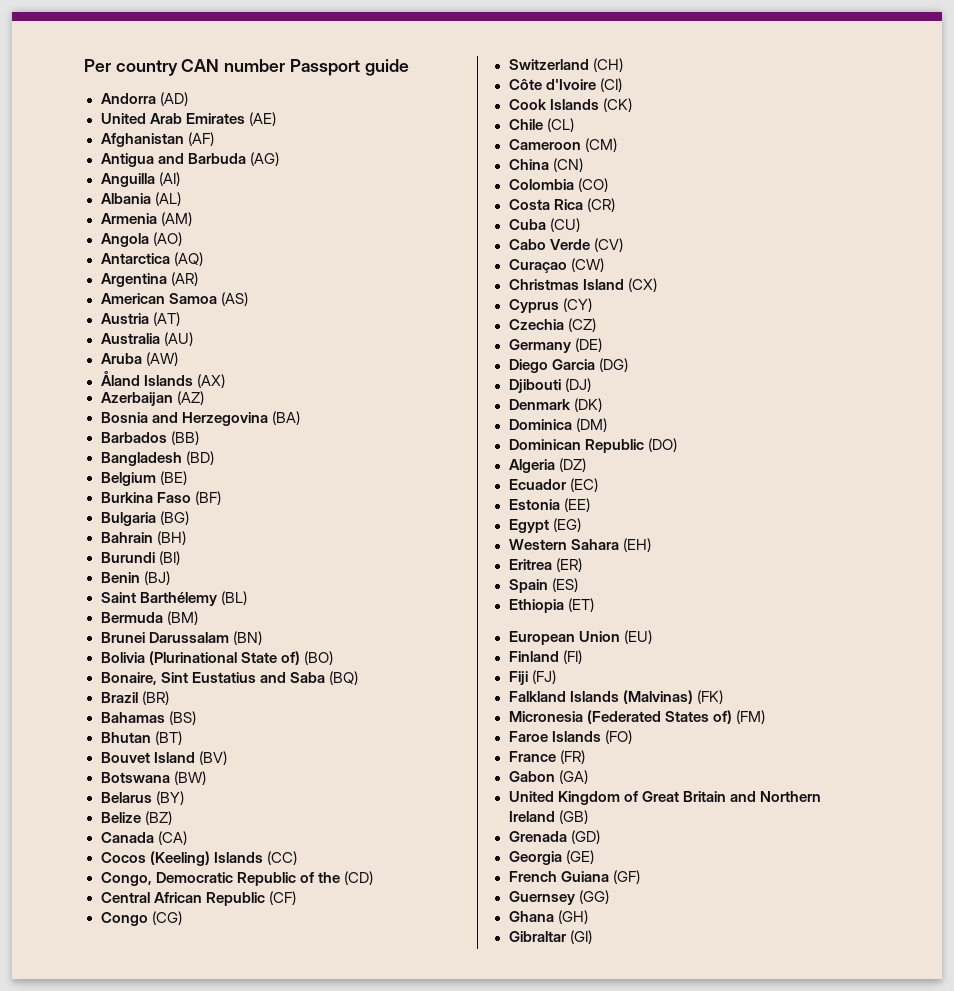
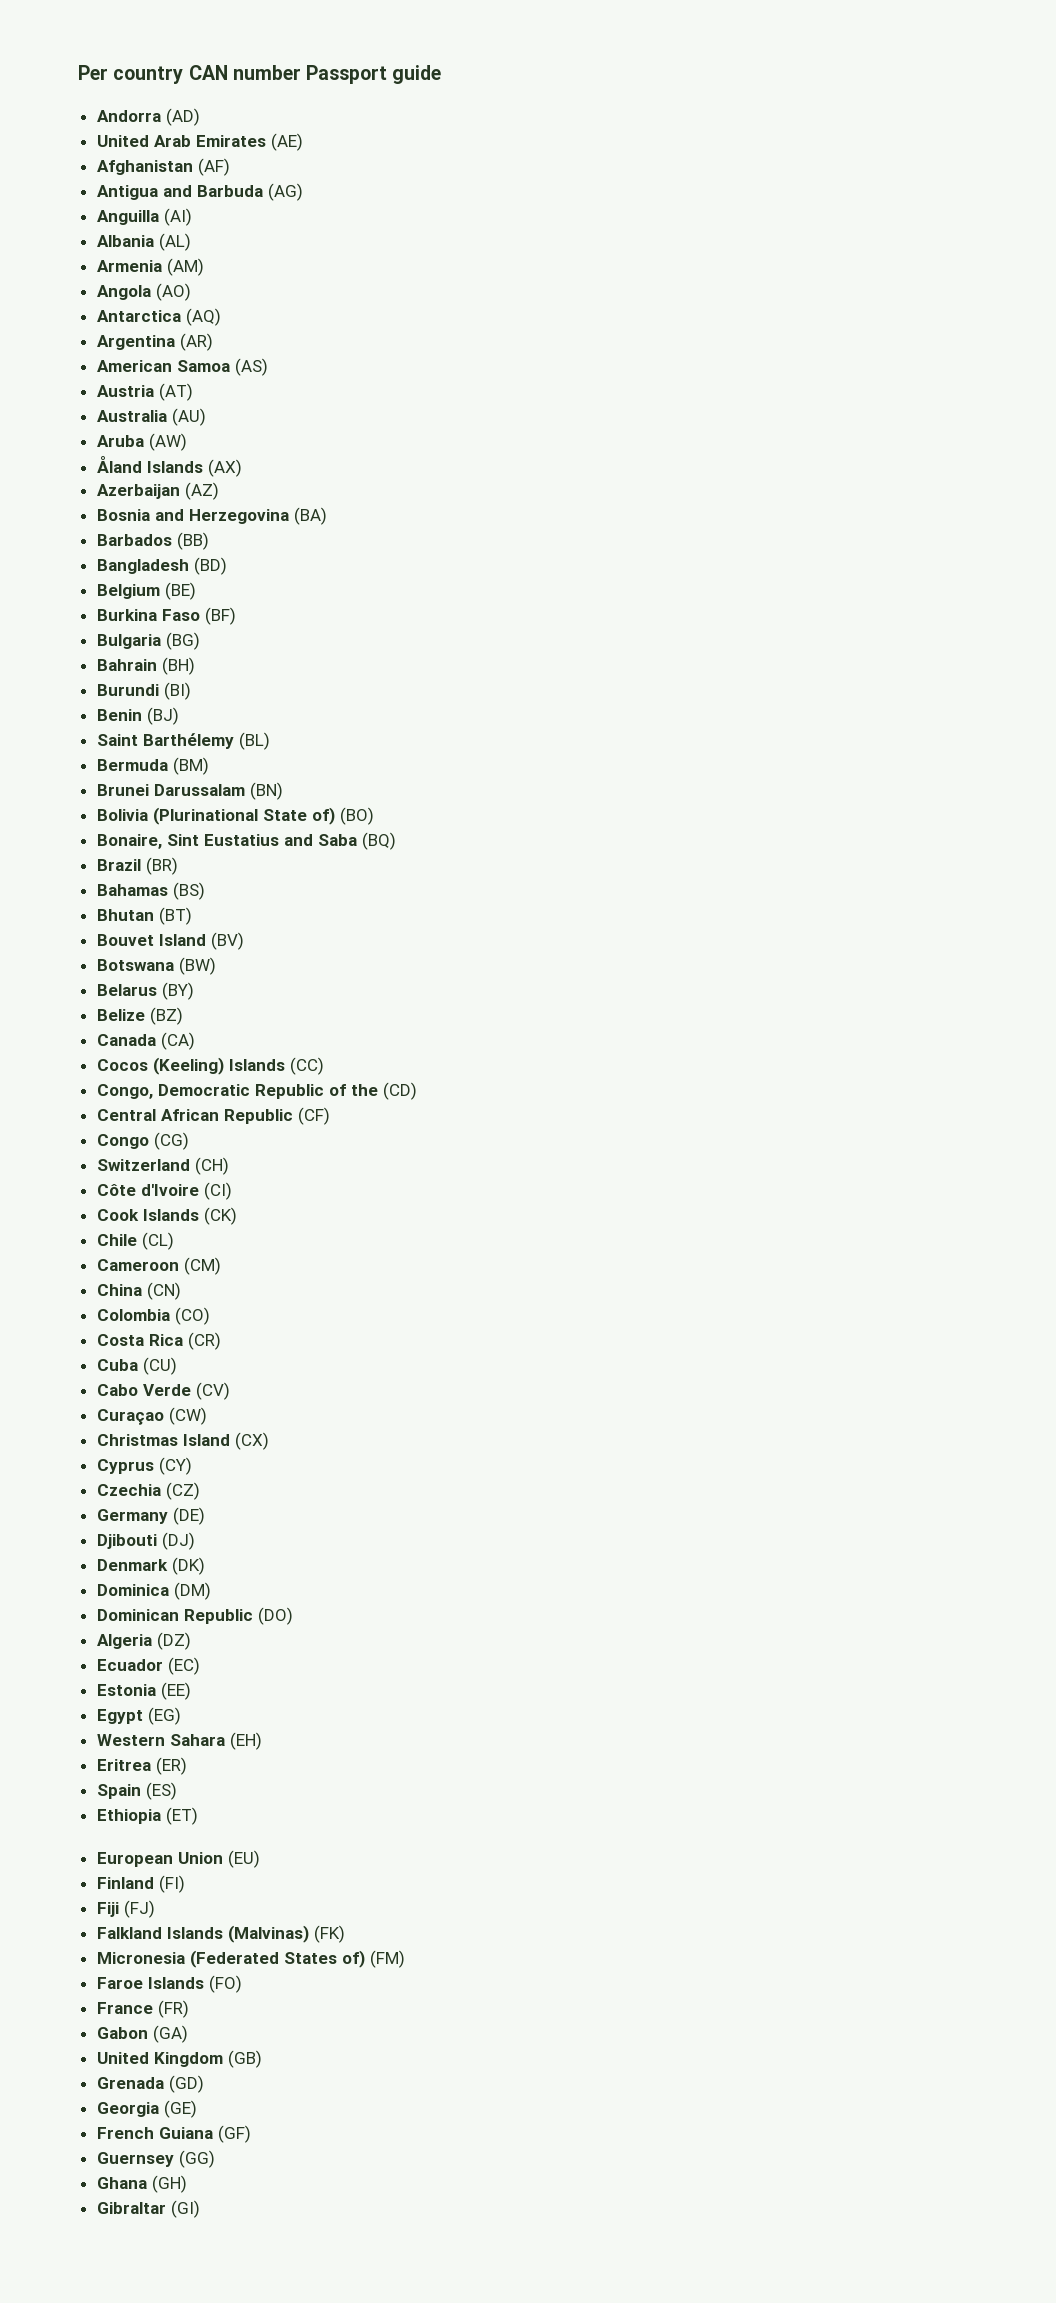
[508,358,628,373] // Diego Garcia (DG) -> (205, 1516) none
[623,791,821,802] [508,811,555,822] of Great Britain and Northern Ireland -> (223, 2059) none

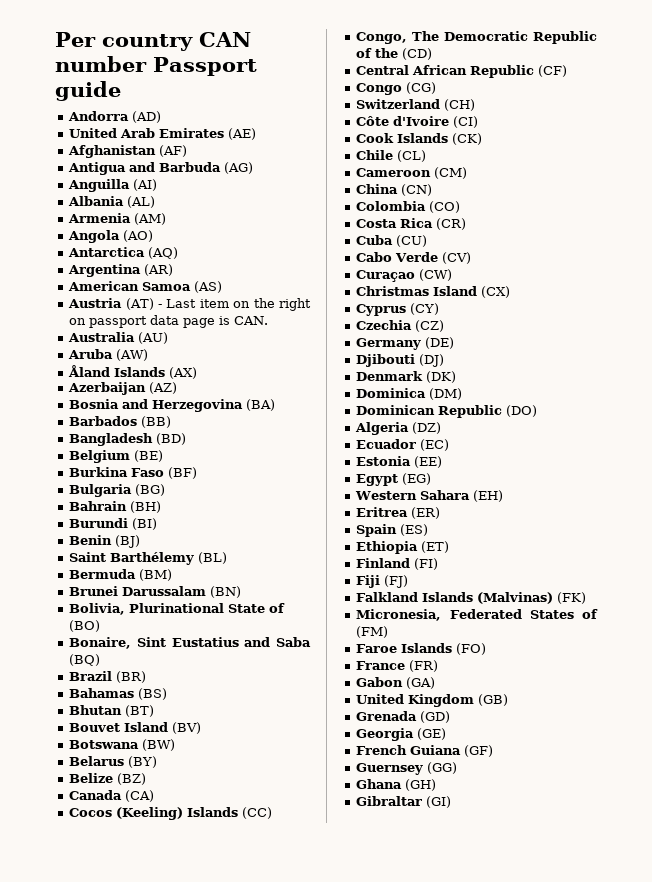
(193, 392) none -> [158,298,311,311] [69,315,269,328] - Last item on the right on passport data page is CAN.
[96,807,335,825] Bolivia (Plurinational State of) -> [69,603,286,615] Bolivia, Plurinational State of
(153, 1091) none -> [412,31,440,41] The
[96,1850,260,1868] // European Union (EU) -> (450, 547) none
[96,1950,365,1968] Micronesia (Federated States of) -> [356,609,598,621] Micronesia, Federated States of

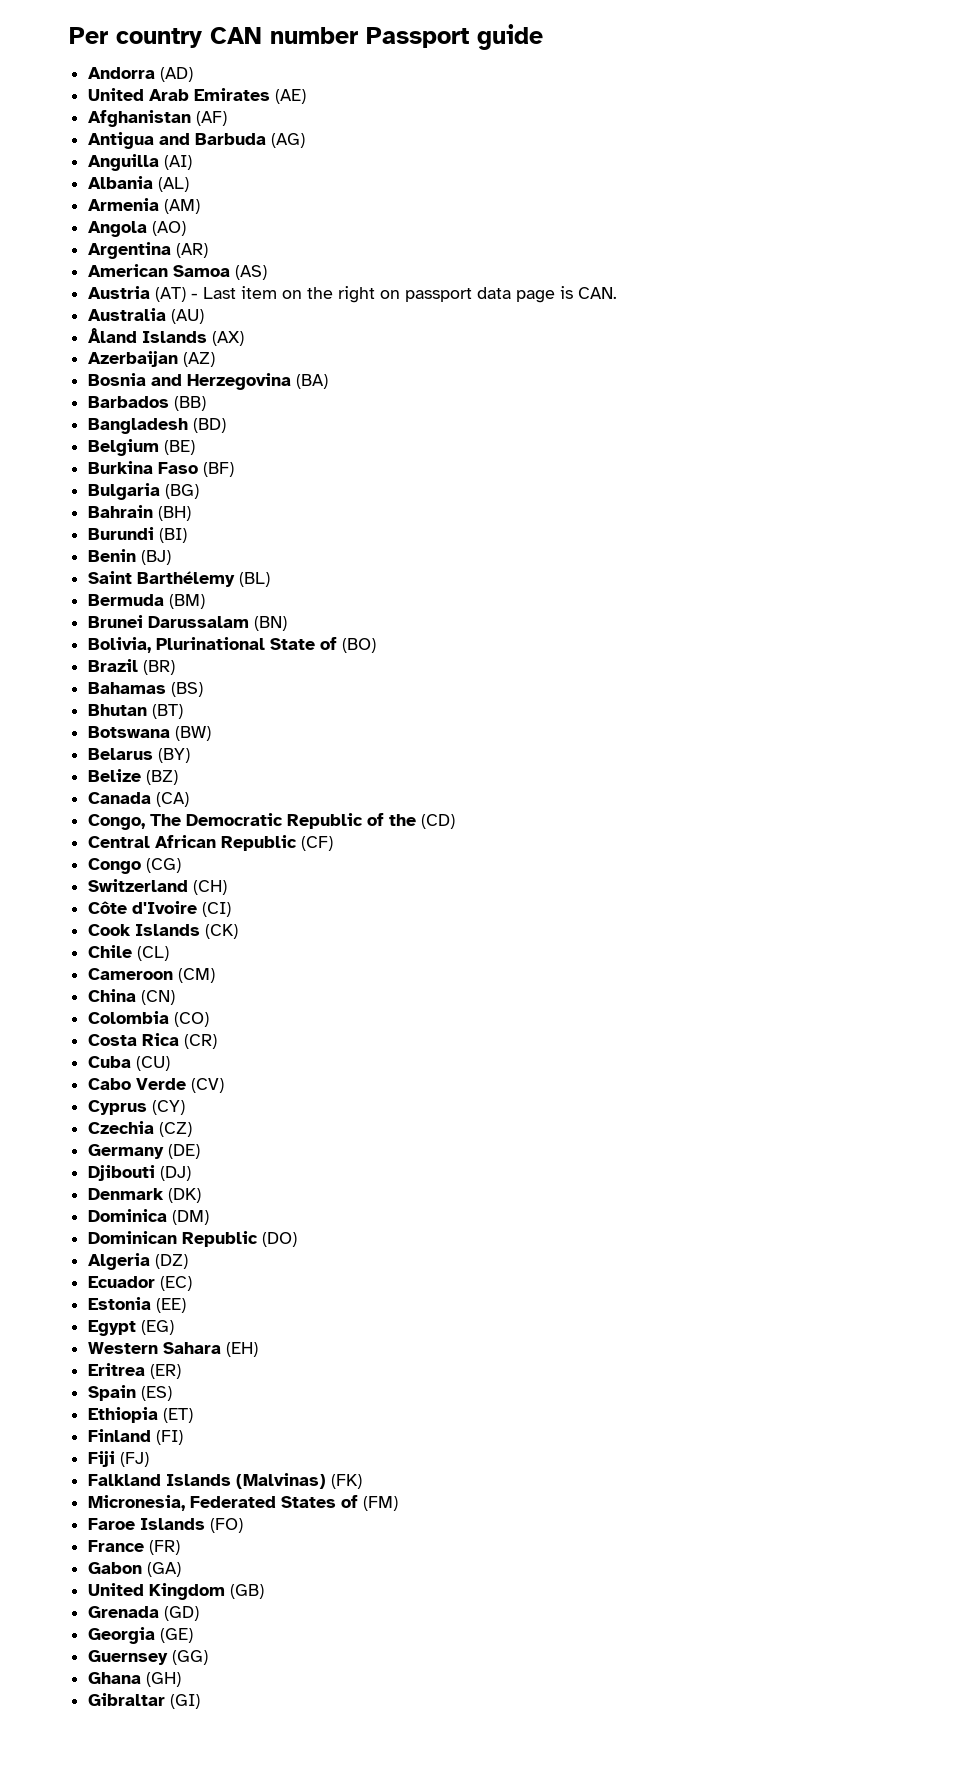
[68,247,179,259] // Antarctica (AQ) -> (187, 228) none
[68,349,149,361] // Aruba (AW) -> (205, 316) none
[69,637,311,649] [69,654,101,666] // Bonaire, Sint Eustatius and Saba (BQ) -> (377, 645) none
[69,722,202,734] // Bouvet Island (BV) -> (184, 711) none
[69,807,273,820] // Cocos (Keeling) Islands (CC) -> (190, 799) none
[356,269,453,282] [356,286,511,298] // Curaçao (CW) // Christmas Island (CX) -> (225, 1085) none
[356,745,494,757] // French Guiana (GF) -> (194, 1635) none

